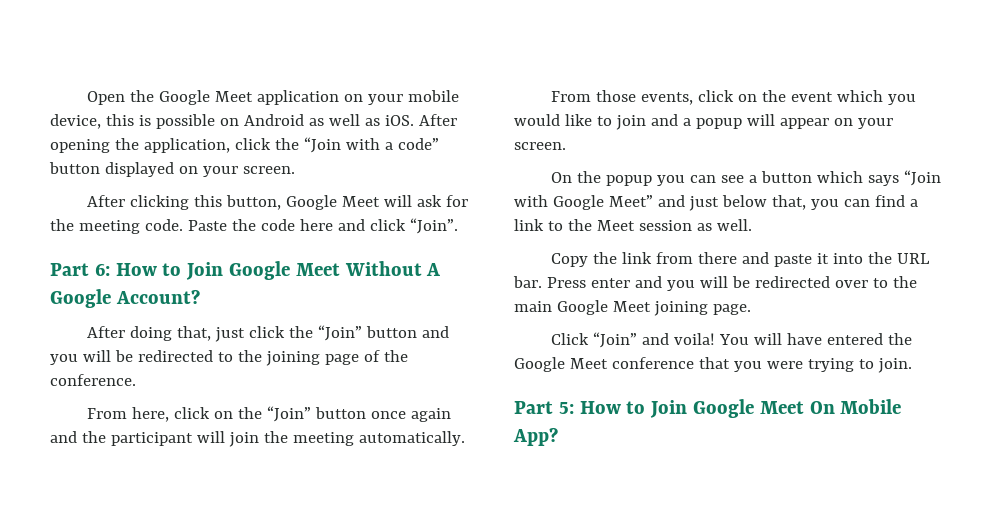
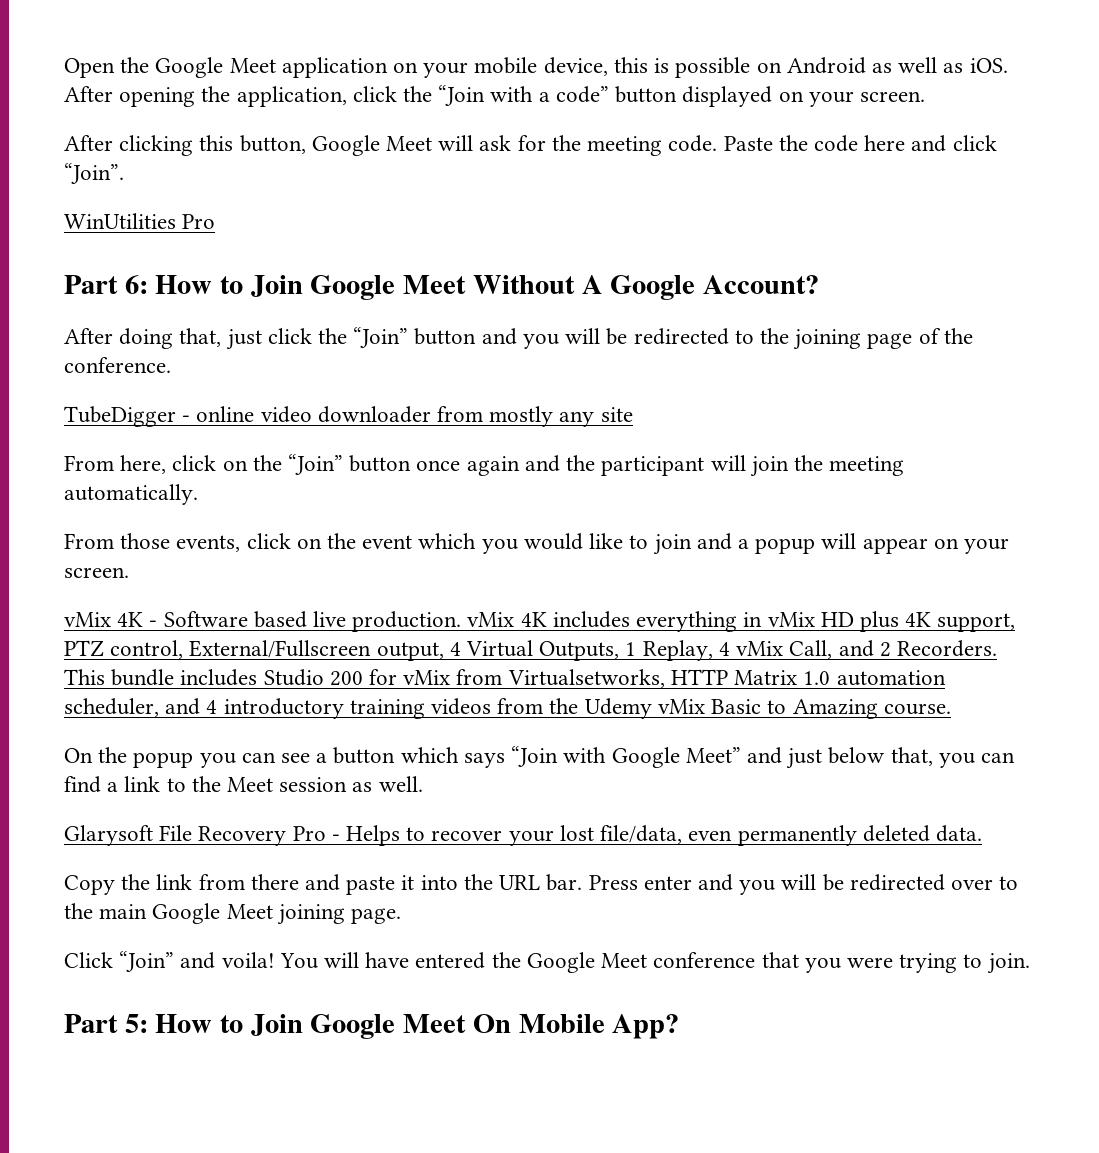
(458, 226) none -> [64,213,216,229] // WinUtilities Pro
(136, 380) none -> [64,406,633,427] // TubeDigger - online video downloader from mostly any site
(566, 146) none -> [64,611,1016,632] [64,640,997,661] [64,669,946,688] [64,698,951,719] // vMix 4K - Software based live production. vMix 4K includes everything in vMix HD plus 4K support, PTZ control, External/Fullscreen output, 4 Virtual Outputs, 1 Replay, 4 vMix Call, and 2 Recorders. This bundle includes Studio 200 for vMix from Virtualsetworks, HTTP Matrix 1.0 automation scheduler, and 4 introductory training videos from the Udemy vMix Basic to Amazing course.
(752, 225) none -> [64,825,982,846] // Glarysoft File Recovery Pro - Helps to recover your lost file/data, even permanently deleted data.

